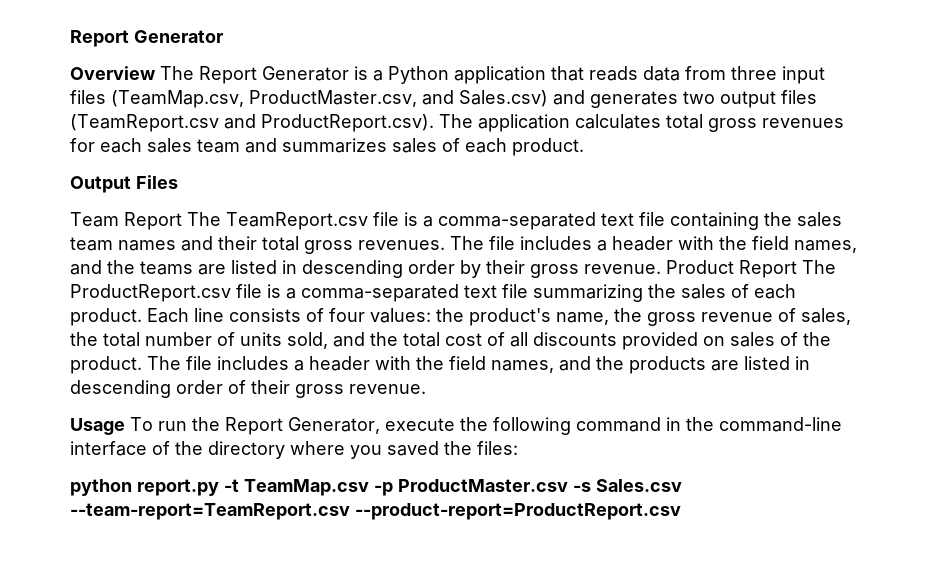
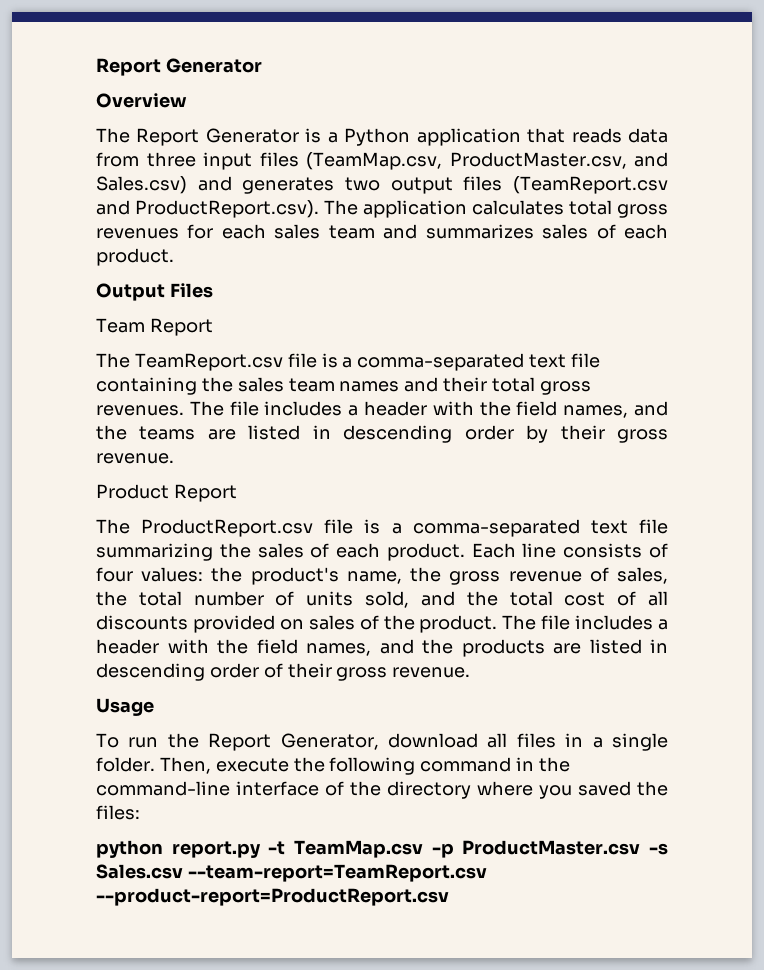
(156, 73) none -> (187, 100) //
(182, 221) none -> (213, 327) //
(661, 269) none -> (174, 458) //
(797, 269) none -> (237, 493) //
(125, 426) none -> (154, 707) //
(380, 425) none -> [388,733,668,751] [96,757,211,774] download all files in a single folder. Then,

